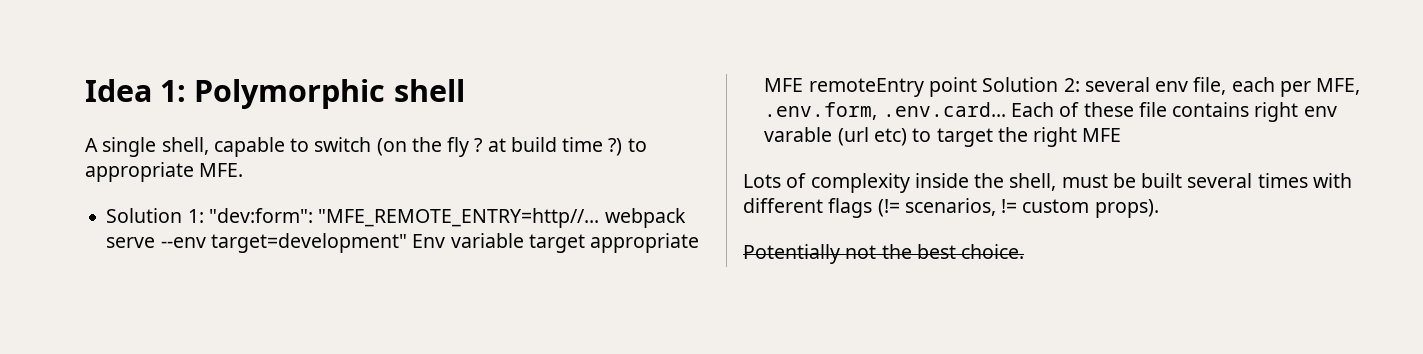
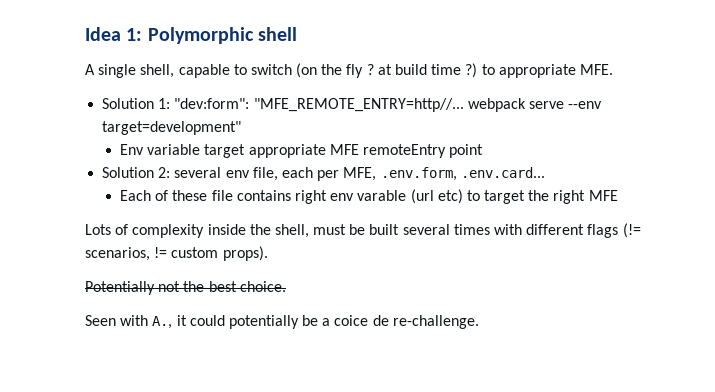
(407, 243) none -> (242, 128) //
(977, 87) none -> (484, 151) //
(1006, 109) none -> (545, 172) //
(1025, 251) none -> [85,315,479,329] // Seen with A., it could potentially be a coice de re-challenge.

